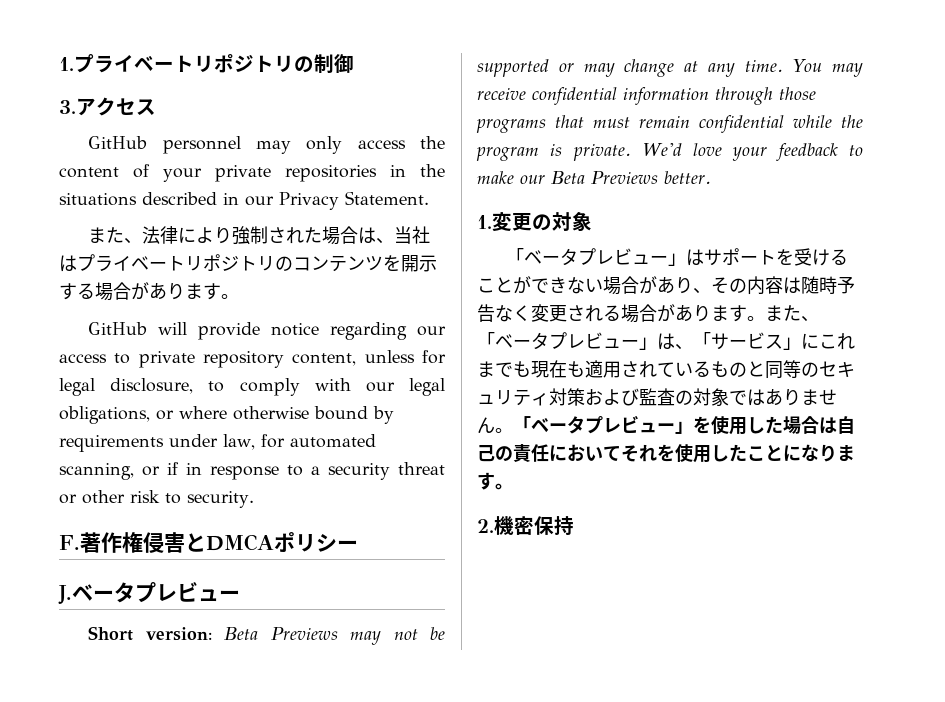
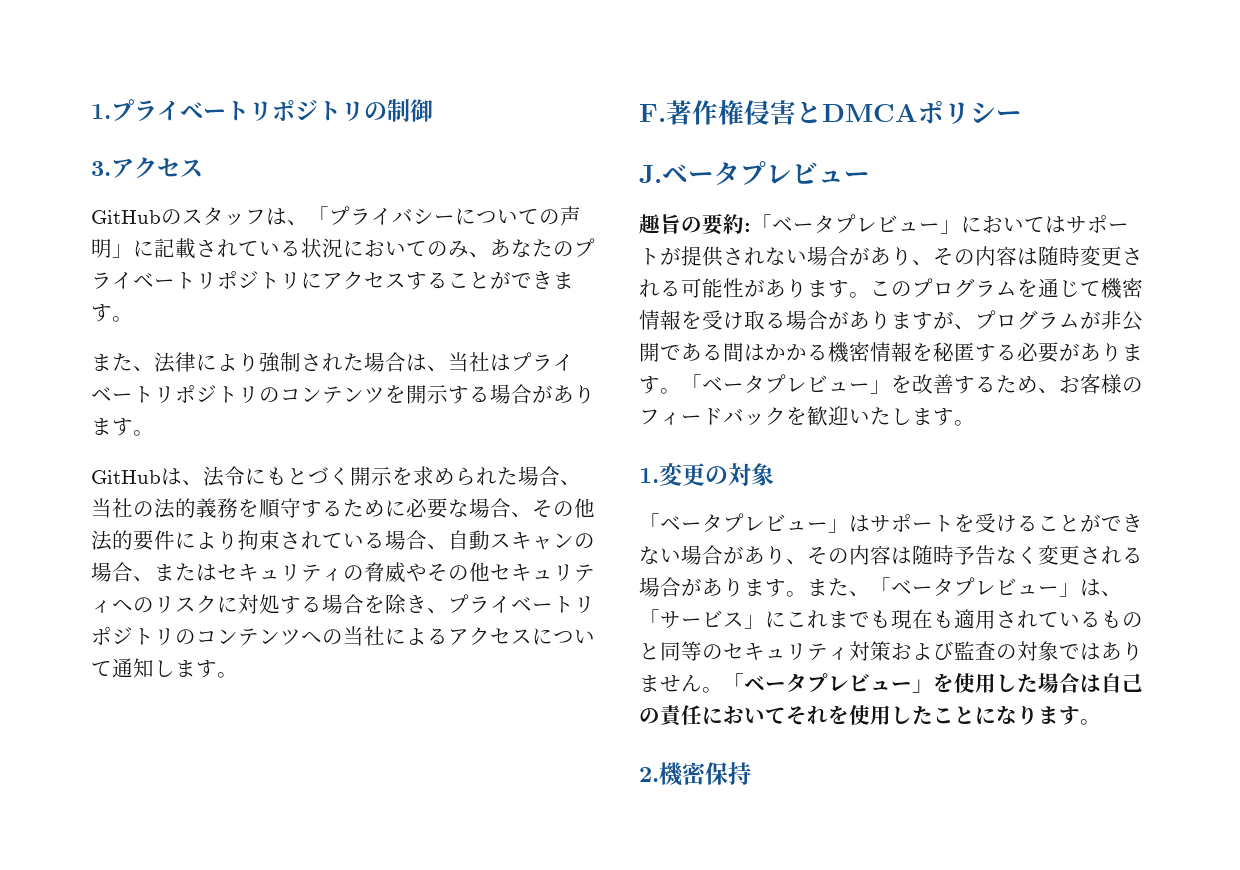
[162,136,445,154] [59,164,445,182] [59,191,429,210] personnel may only access the content of your private repositories in the situations described in our Privacy Statement. -> [161,206,581,226] [91,238,595,259] [91,271,574,290] [91,304,133,322] のスタッフは、「プライバシーについての声明」に記載されている状況においてのみ、あなたのプライベートリポジトリにアクセスすることができます。
[158,322,446,340] [59,350,446,368] [59,378,445,396] [59,406,394,424] [59,434,376,452] [59,462,445,480] [59,490,254,508] will provide notice regarding our access to private repository content, unless for legal disclosure, to comply with our legal obligations, or where otherwise bound by requirements under law, for automated scanning, or if in response to a security threat or other risk to security. -> [161,466,581,487] [91,498,595,519] [91,530,595,551] [91,562,595,583] [91,594,595,614] [91,626,595,646] [91,658,238,678] は、法令にもとづく開示を求められた場合、当社の法的義務を順守するために必要な場合、その他法的要件により拘束されている場合、自動スキャンの場合、またはセキュリティの脅威やその他セキュリティへのリスクに対処する場合を除き、プライベートリポジトリのコンテンツへの当社によるアクセスについて通知します。
[88,626,445,645] [477,59,863,77] [477,87,816,105] [476,115,863,133] [476,143,863,161] [477,171,711,184] Short version: Beta Previews may not be supported or may change at any time. You may receive confidential information through those programs that must remain confidential while the program is private. We'd love your feedback to make our Beta Previews better. -> [639,214,1129,235] [639,246,1143,267] [639,278,1143,299] [639,310,1143,331] [639,342,1143,363] [639,374,1143,394] [639,406,975,426] 趣旨の要約:「ベータプレビュー」においてはサポートが提供されない場合があり、その内容は随時変更される可能性があります。このプログラムを通じて機密情報を受け取る場合がありますが、プログラムが非公開である間はかかる機密情報を秘匿する必要があります。「ベータプレビュー」を改善するため、お客様のフィードバックを歓迎いたします。

